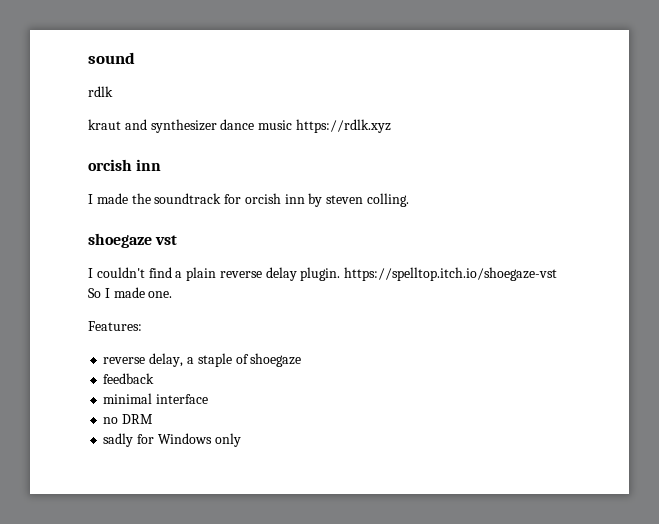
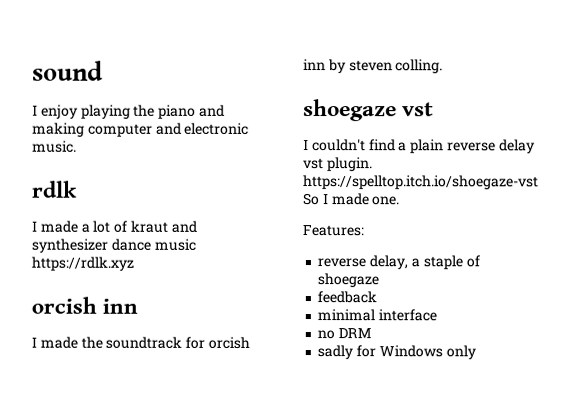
[88,86,113,97] rdlk // -> [32,104,225,119] [32,122,250,137] [32,140,77,153] [32,180,78,198] [31,220,128,233] I enjoy playing the piano and making computer and electronic music. // rdlk // I made a lot of
(297, 274) none -> [303,158,324,170] vst

